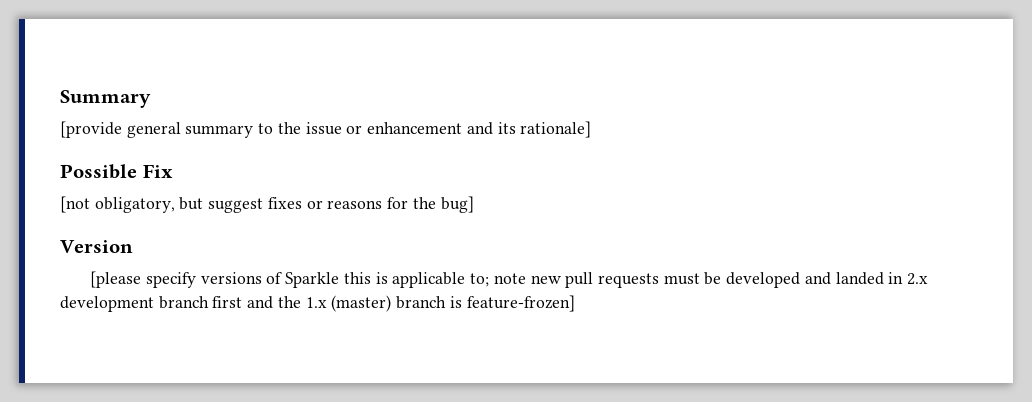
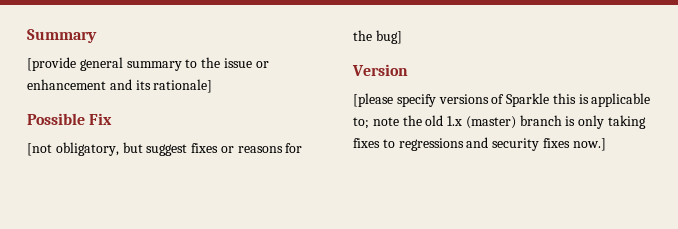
[530,272,929,288] [60,295,575,312] new pull requests must be developed and landed in 2.x development branch first and the 1.x (master) branch is feature-frozen] -> [402,115,647,129] [353,137,606,151] the old 1.x (master) branch is only taking fixes to regressions and security fixes now.]

